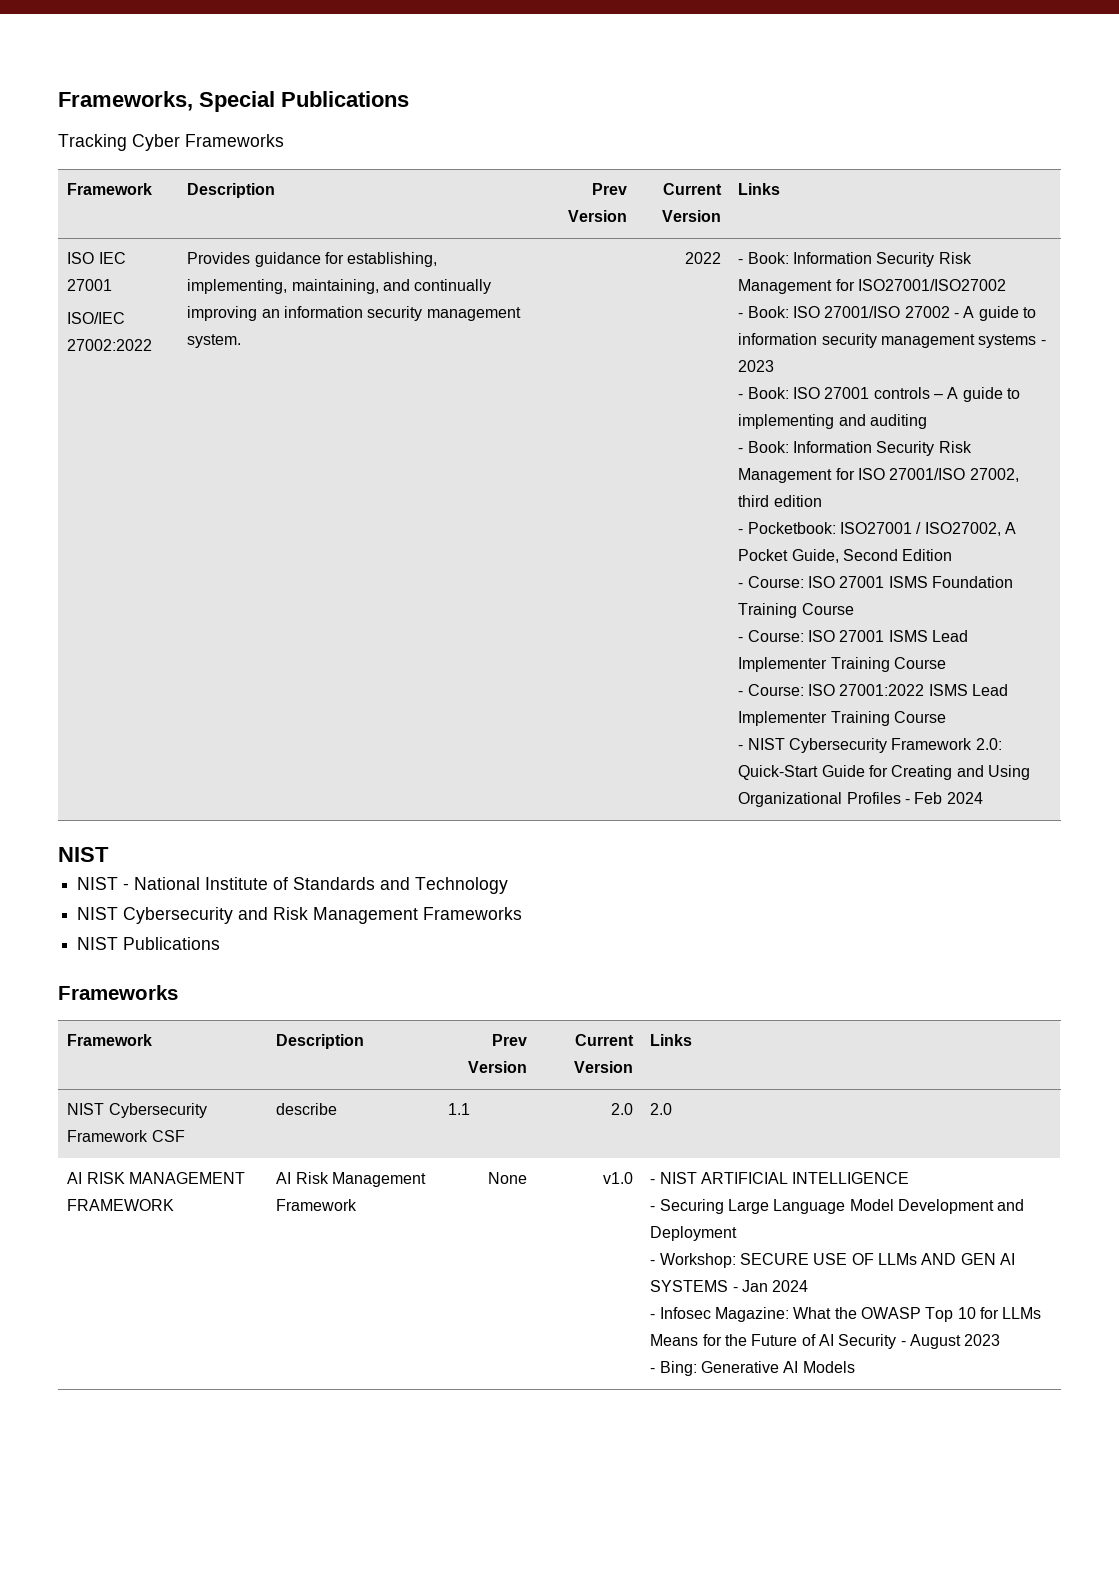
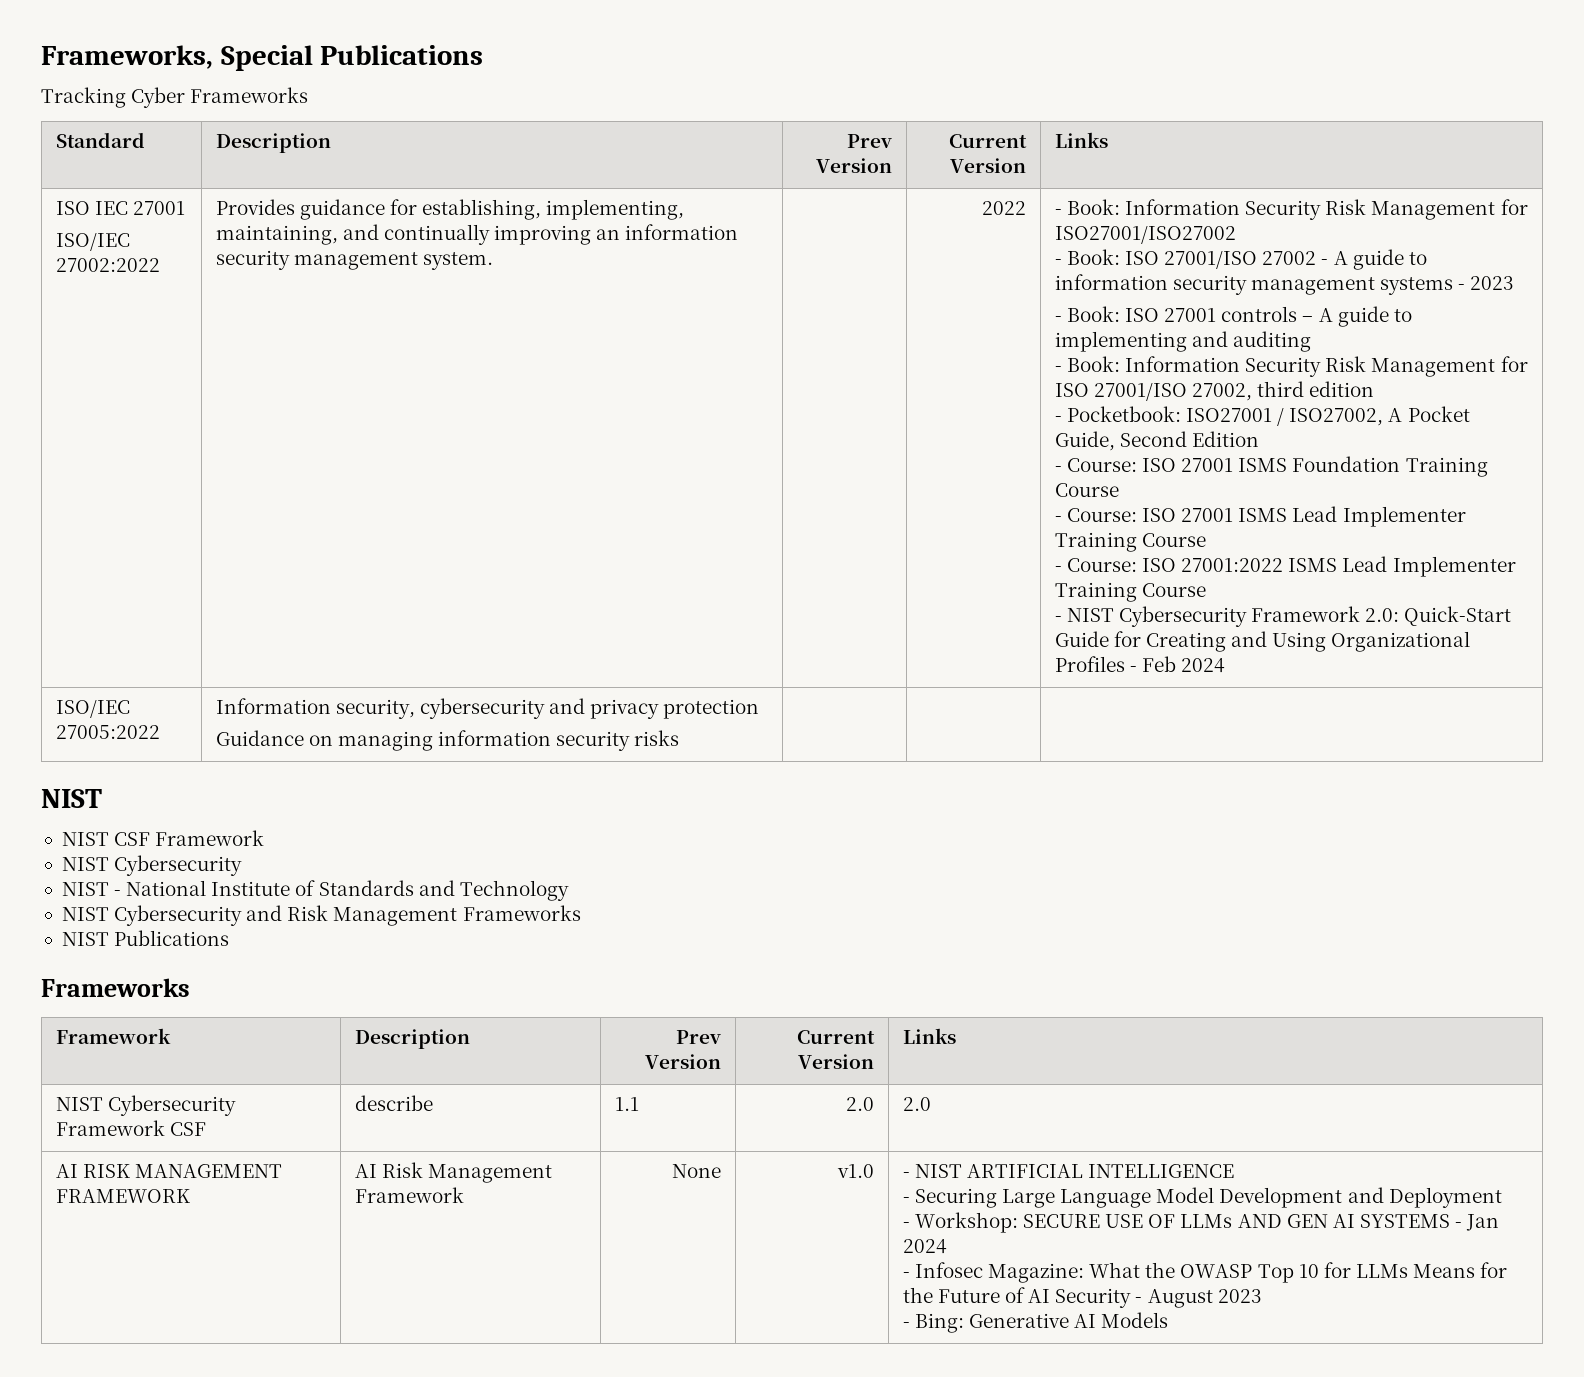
[67,183,153,195] Framework -> [55,132,145,148] Standard
[58,847,109,862] // NIST -> [55,700,130,718] [55,725,160,739] [215,698,760,719] [215,730,680,751] [41,789,102,808] [61,830,265,846] [61,855,243,876] // ISO/IEC 27005:2022 | Information security, cybersecurity and privacy protection // Guidance on managing information security risks | | | // NIST // NIST CSF Framework // NIST Cybersecurity

